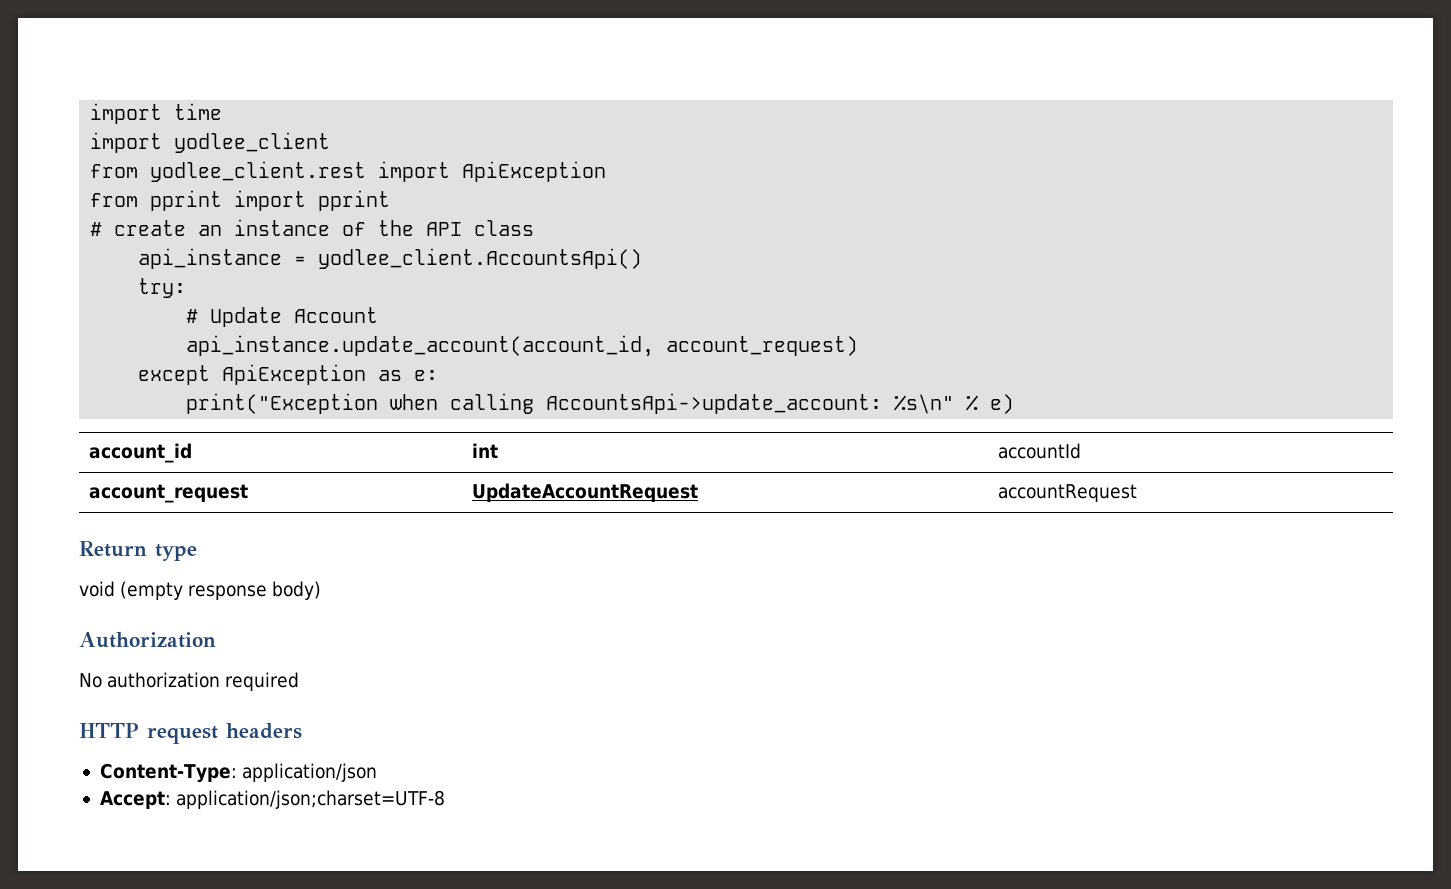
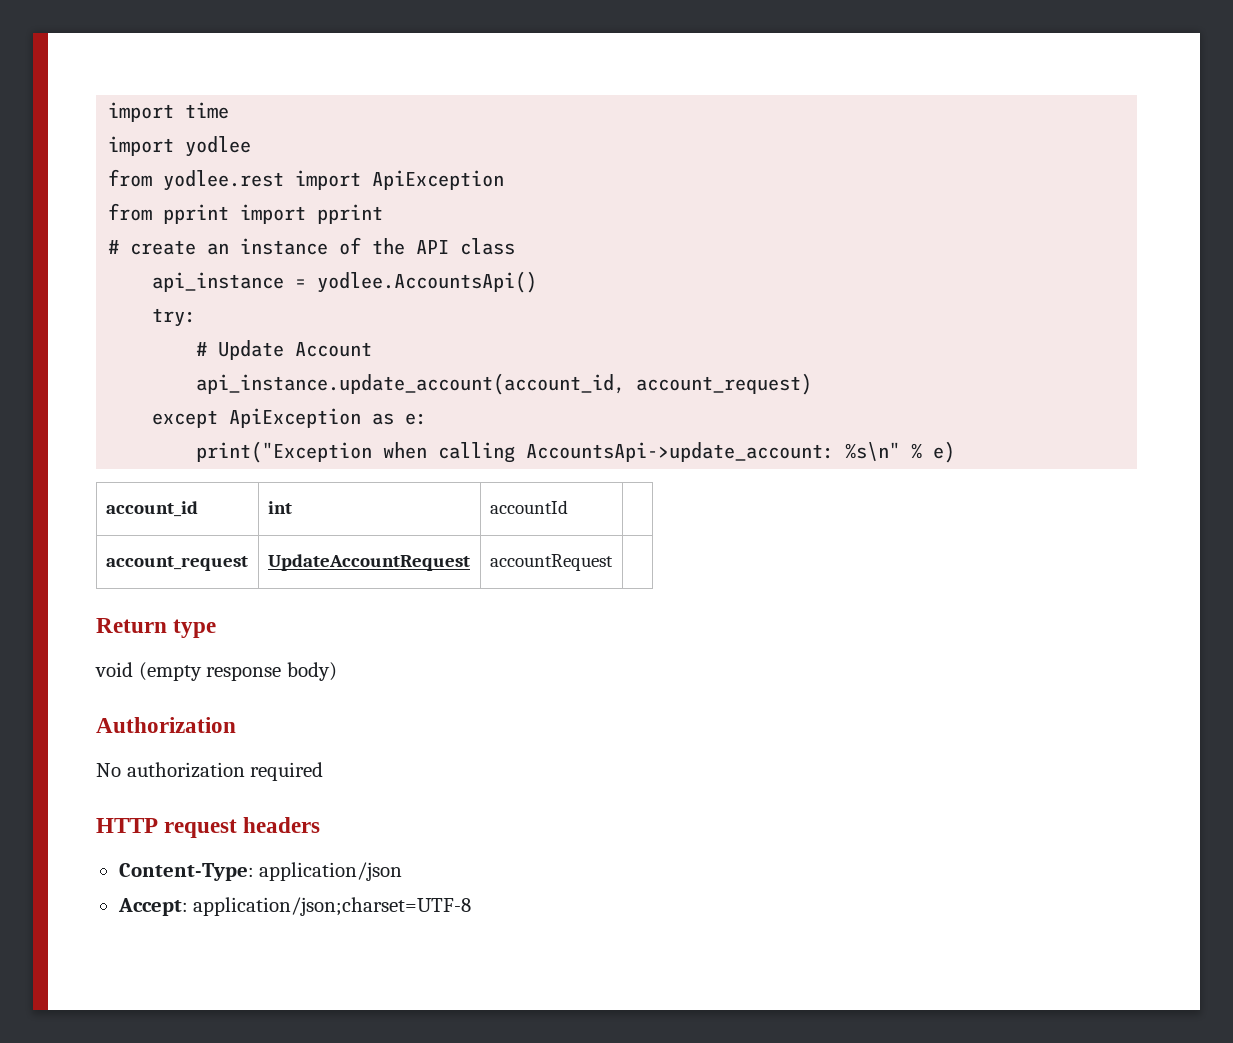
[174,132,331,153] [90,161,367,182] yodlee_client // from yodlee_client.rest -> [185,136,252,157] [108,169,285,191] yodlee // from yodlee.rest
[318,248,643,269] yodlee_client.AccountsApi() -> [317,271,538,293] yodlee.AccountsApi()

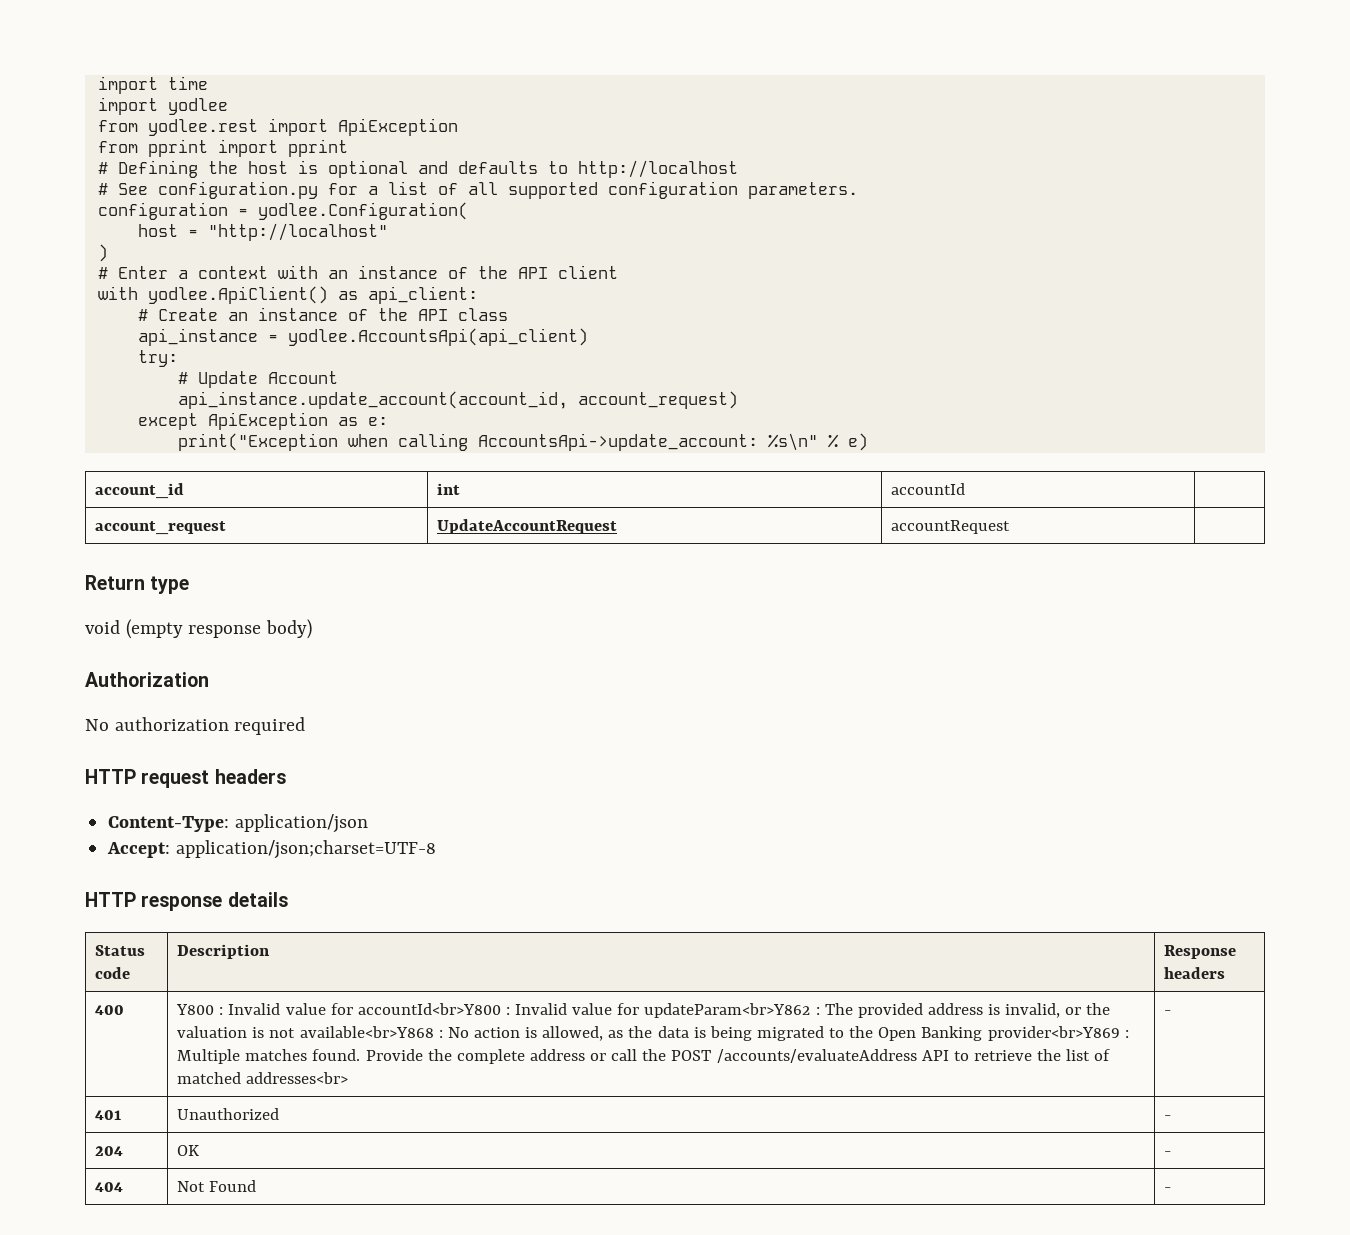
[130,240,197,255] create -> [117,160,738,178] [97,181,858,199] [97,202,468,220] [137,223,388,241] [97,244,108,262] [97,265,618,279] [97,286,478,304] [137,308,218,321] Defining the host is optional and defaults to http://localhost // # See configuration.py for a list of all supported configuration parameters. // configuration = yodlee.Configuration( // host = "http://localhost" // ) // # Enter a context with an instance of the API client // with yodlee.ApiClient() as api_client: // # Create
[317,271,538,293] yodlee.AccountsApi() -> [287,328,588,346] yodlee.AccountsApi(api_client)
(472, 906) none -> [85,892,288,911] [95,945,146,956] [95,967,131,979] [177,944,271,959] [1164,945,1237,959] [1164,967,1226,979] [95,1005,125,1015] [176,1003,1111,1018] [177,1026,1129,1041] [177,1049,1111,1064] [177,1072,349,1084] [1164,1010,1172,1015] [95,1110,122,1120] [177,1108,280,1120] [1164,1115,1172,1120] [95,1146,124,1156] [177,1145,200,1156] [1164,1151,1172,1156] [95,1182,124,1192] [177,1180,257,1192] [1164,1187,1172,1192] // HTTP response details // Status code | Description | Response headers // 400 | Y800 : Invalid value for accountId<br>Y800 : Invalid value for updateParam<br>Y862 : The provided address is invalid, or the valuation is not available<br>Y868 : No action is allowed, as the data is being migrated to the Open Banking provider<br>Y869 : Multiple matches found. Provide the complete address or call the POST /accounts/evaluateAddress API to retrieve the list of matched addresses<br> | - // 401 | Unauthorized | - // 204 | OK | - // 404 | Not Found | -

